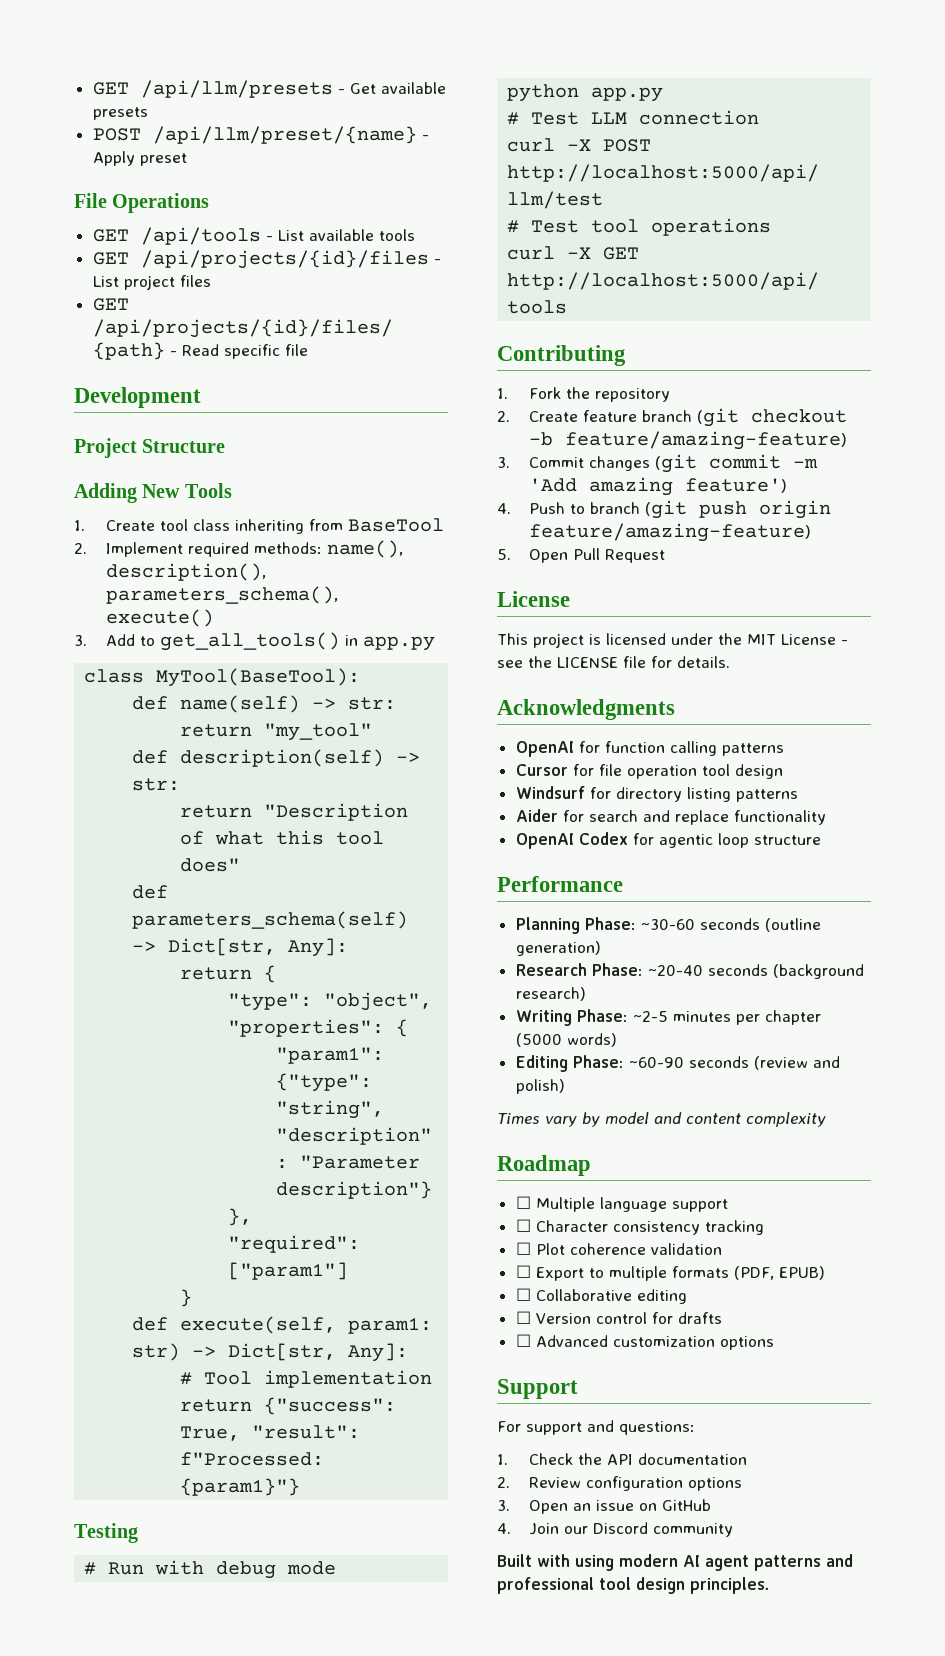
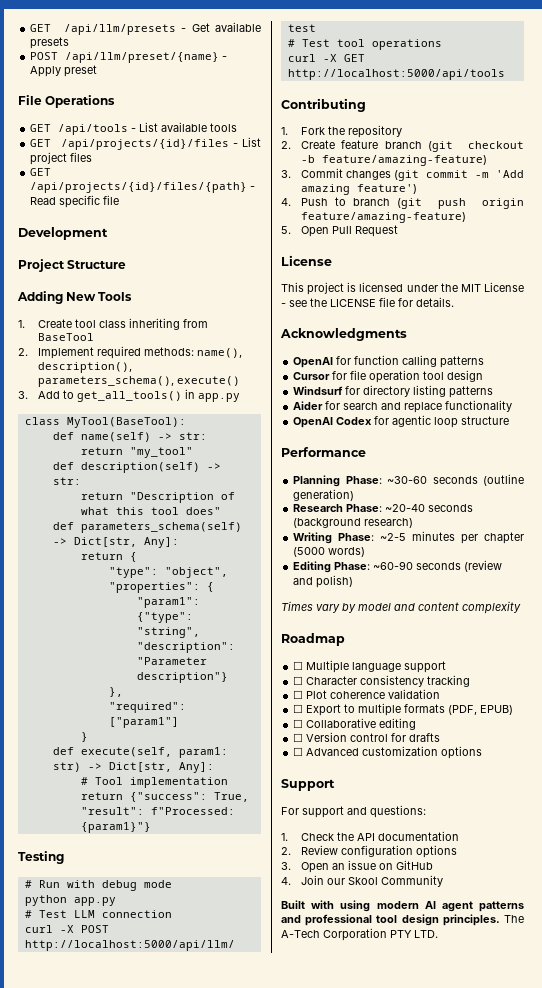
[593,1522,734,1537] Discord community -> [347,875,443,887] Skool Community
(770, 1585) none -> [504,915,524,923] [281,928,438,941] The A-Tech Corporation PTY LTD.

